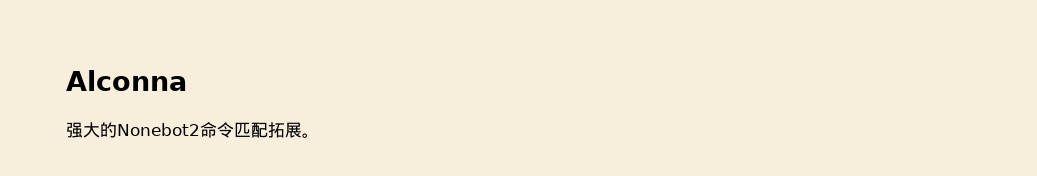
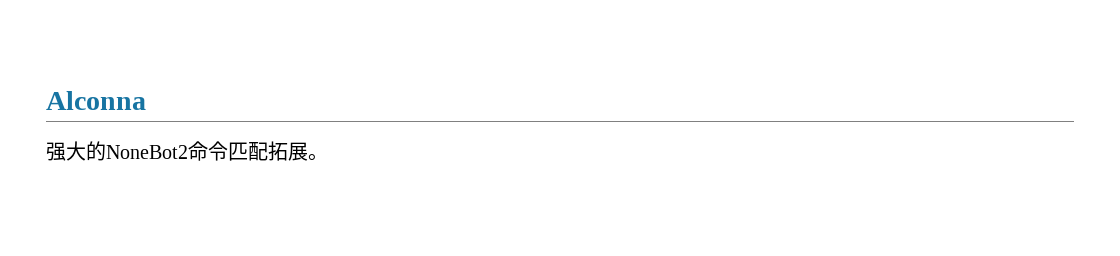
[117,123,200,136] Nonebot2 -> [106,145,188,159] NoneBot2

